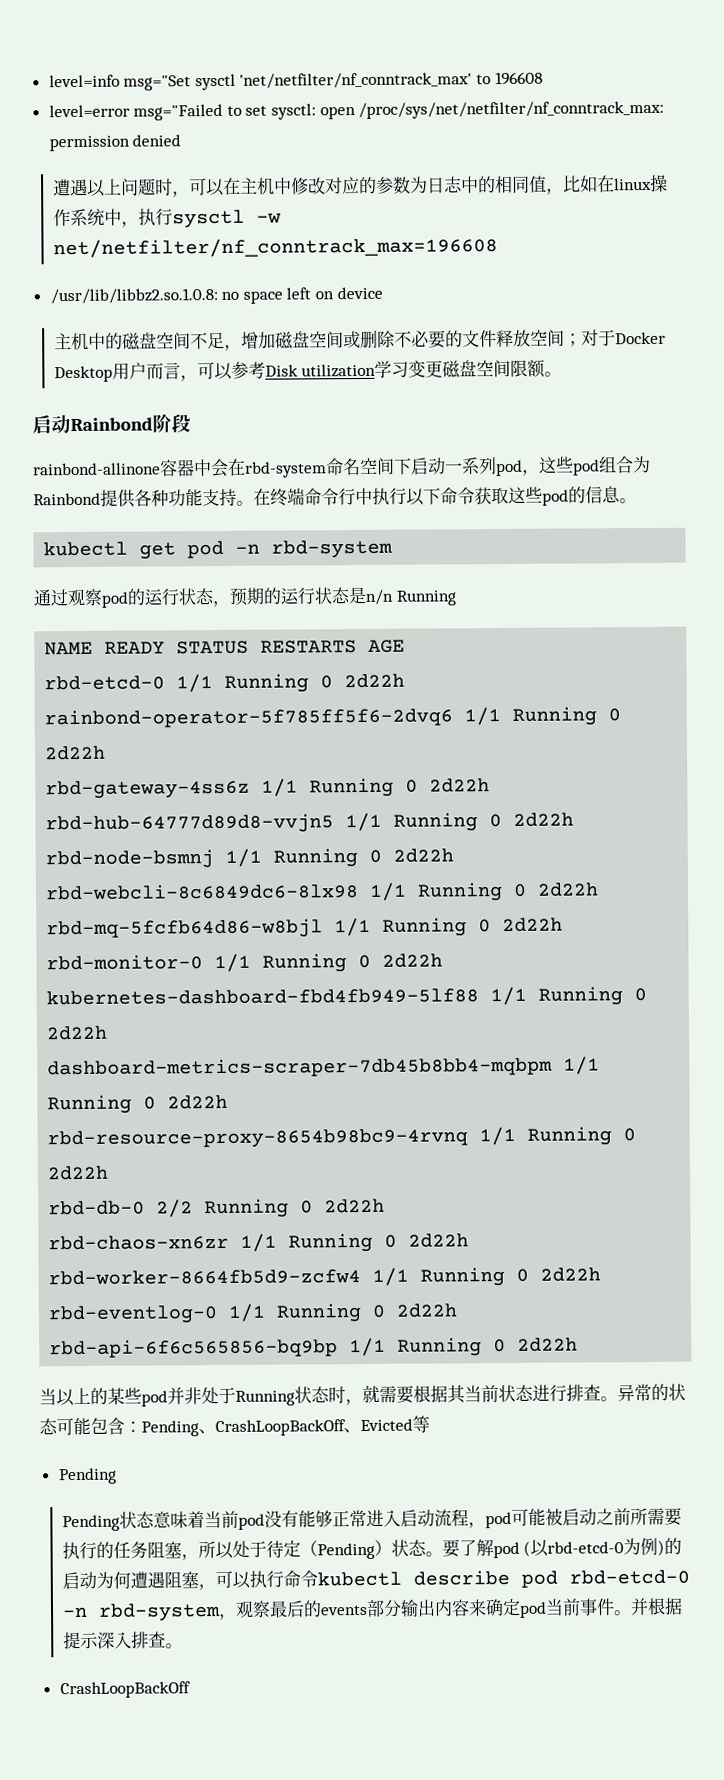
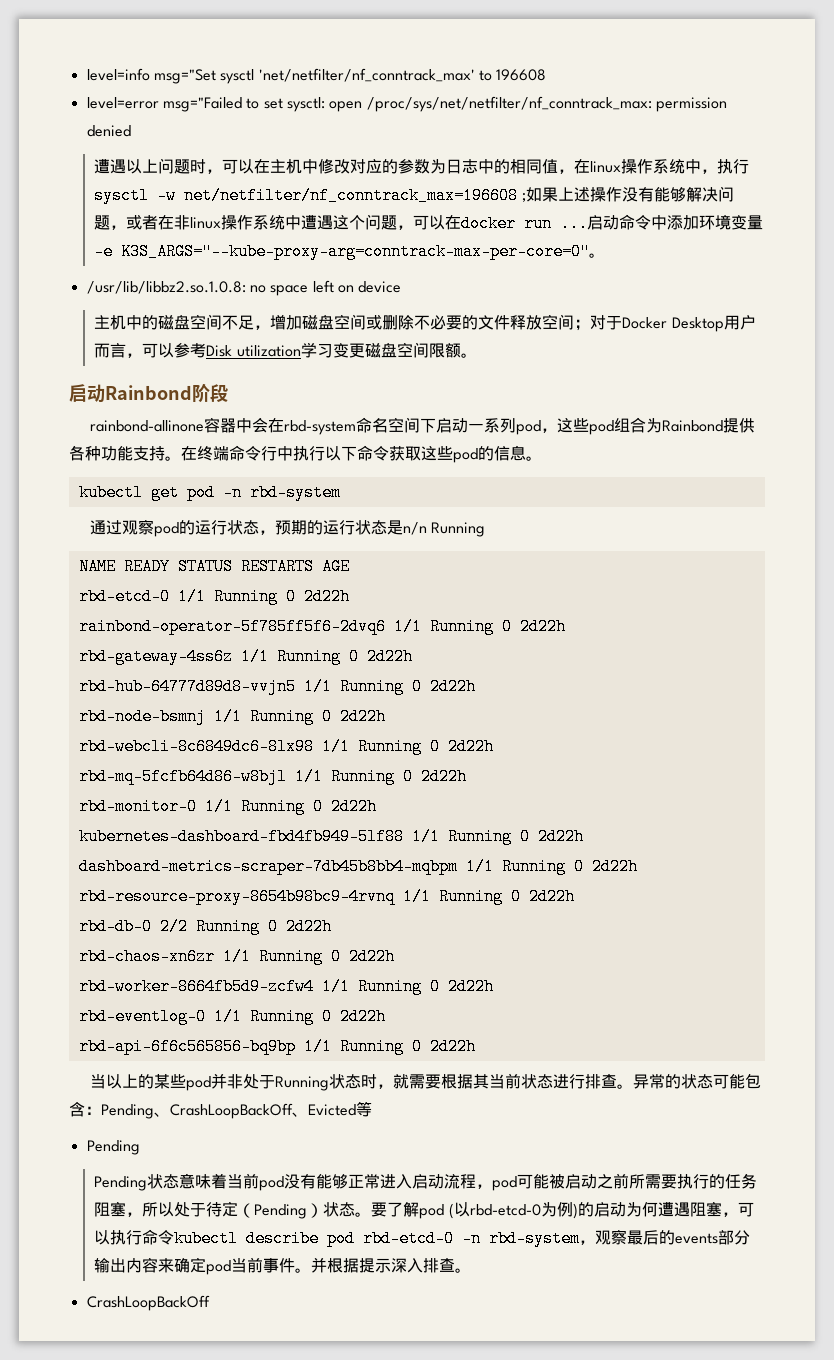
[562,175,598,193] 比如 -> (575, 171) none
(498, 248) none -> [521,186,734,202] [94,214,764,232] [94,243,606,260] ;如果上述操作没有能够解决问题，或者在非linux操作系统中遭遇这个问题，可以在docker run ...启动命令中添加环境变量-e K3S_ARGS="--kube-proxy-arg=conntrack-max-per-core=0"。

